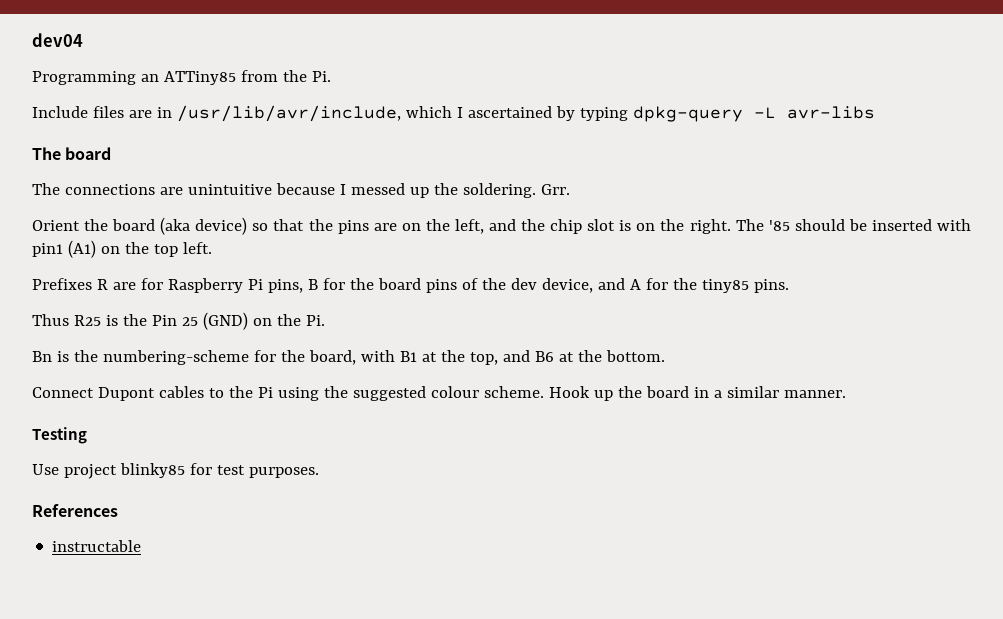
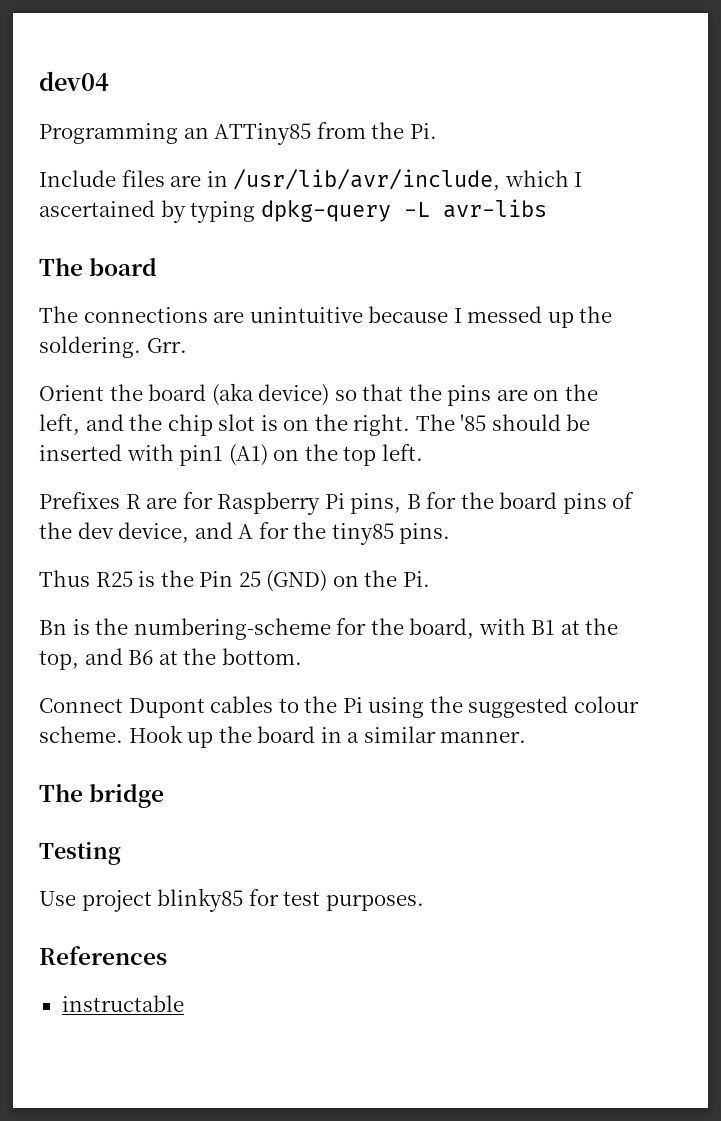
(846, 394) none -> [39,784,165,808] // The bridge

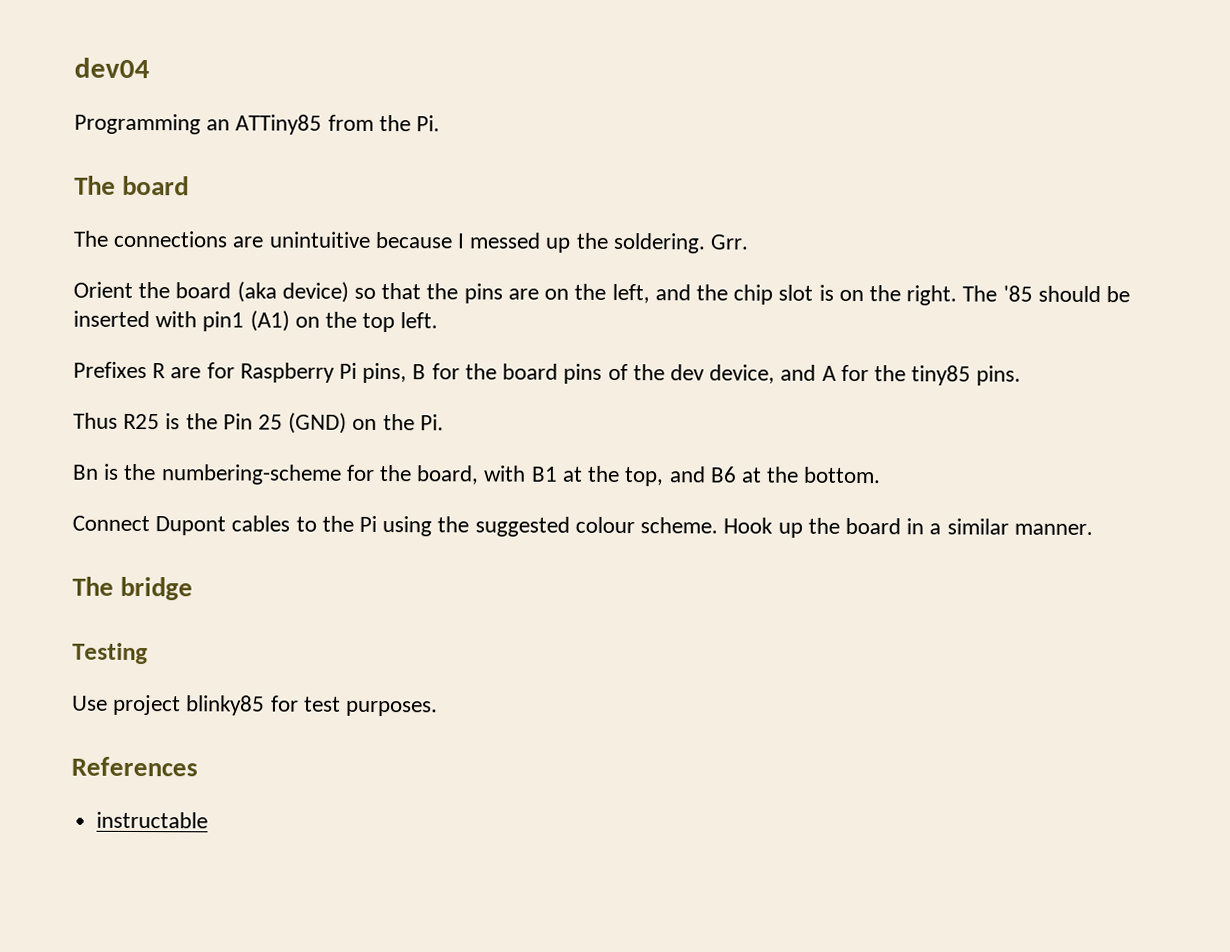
[39,169,583,191] [39,199,547,223] // Include files are in /usr/lib/avr/include, which I ascertained by typing dpkg-query -L avr-libs -> (441, 123) none

